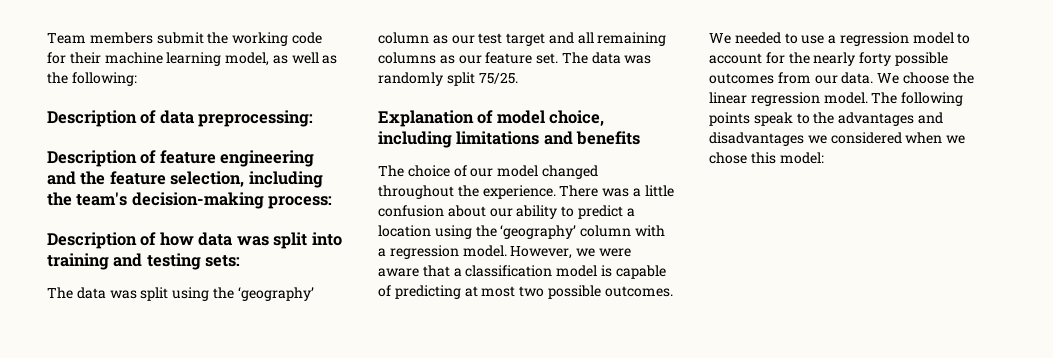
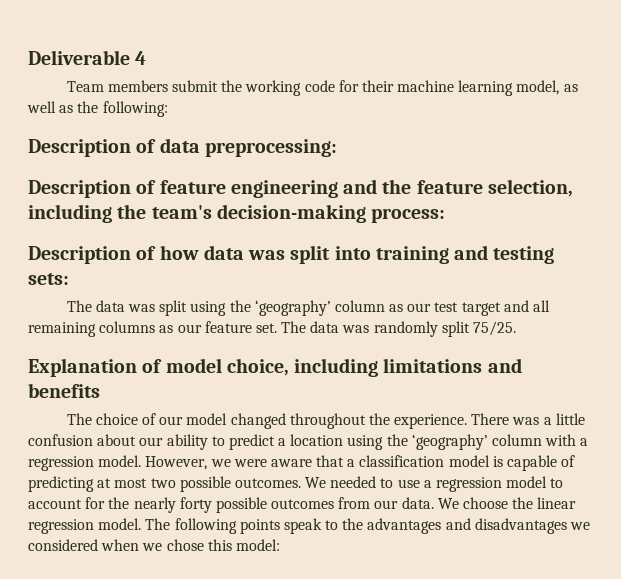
(47, 38) none -> [28,50,147,65] Deliverable 4 //

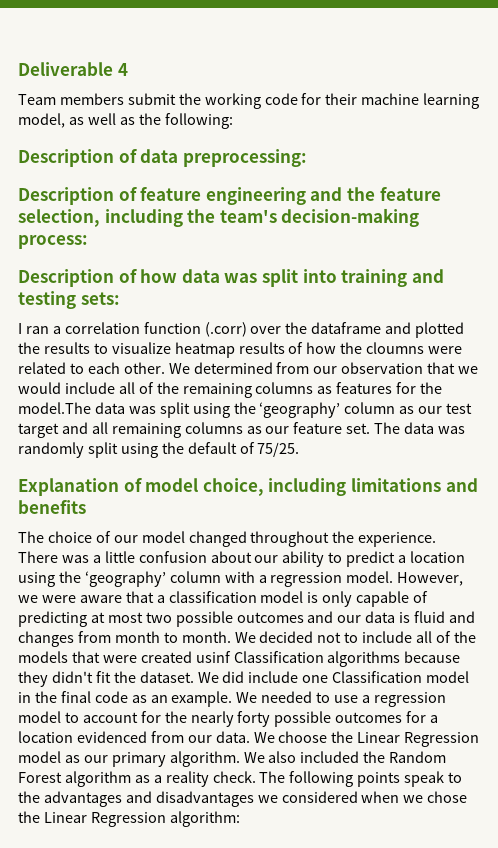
[66,300,92,312] The -> [18,322,465,338] [18,342,463,358] [18,362,479,374] [18,382,443,398] [18,402,91,414] I ran a correlation function (.corr) over the dataframe and plotted the results to visualize heatmap results of how the cloumns were related to each other. We determined from our observation that we would include all of the remaining columns as features for the model.The
(470, 329) none -> [120,442,255,458] using the default of
(503, 461) none -> [322,591,353,607] only
[234,478,301,488] outcomes. -> [236,611,476,623] [18,631,476,647] [18,651,461,667] [18,671,470,687] [18,691,233,707] outcomes and our data is fluid and changes from month to month. We decided not to include all of the models that were created usinf Classification algorithms because they didn't fit the dataset. We did include one Classification model in the final code as an example.
(335, 504) none -> [406,711,439,723] [18,731,147,743] for a location evidenced
[537,497,577,509] [28,518,142,534] linear regression model. -> [357,732,480,747] [18,751,447,767] [18,771,256,787] Linear Regression model as our primary algorithm. We also included the Random Forest algorithm as a reality check.
[207,539,280,551] this model: -> [18,811,240,827] the Linear Regression algorithm:

